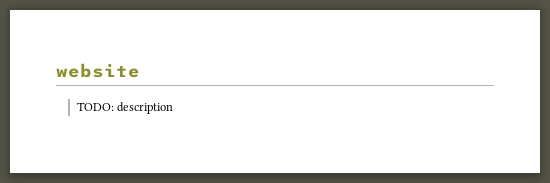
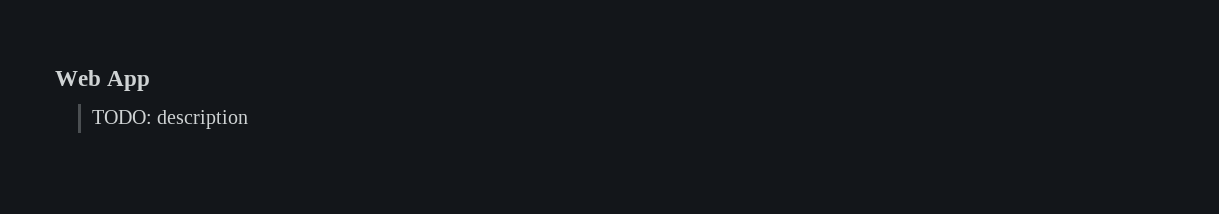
[56,63,140,78] website -> [55,70,151,91] Web App

